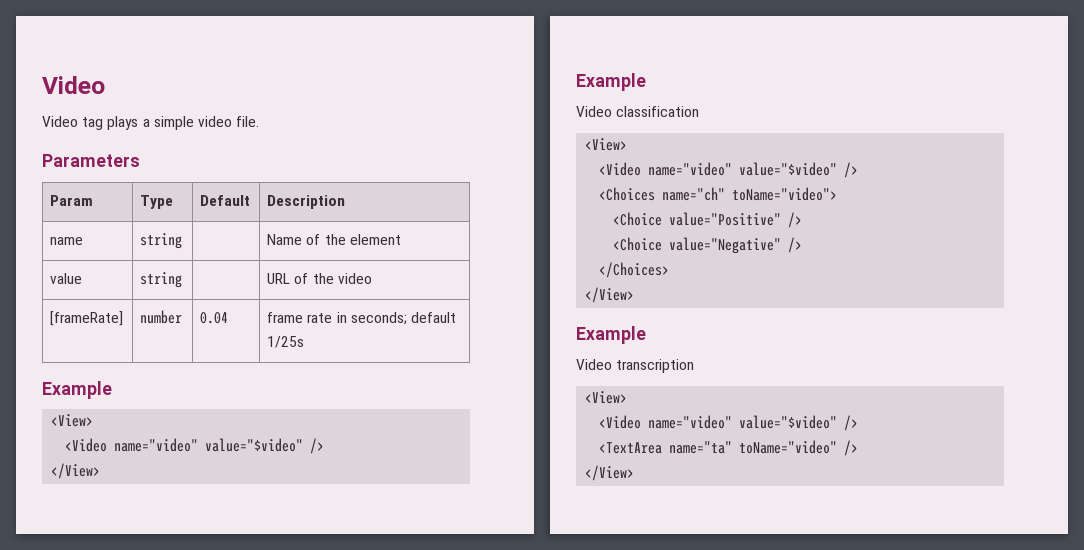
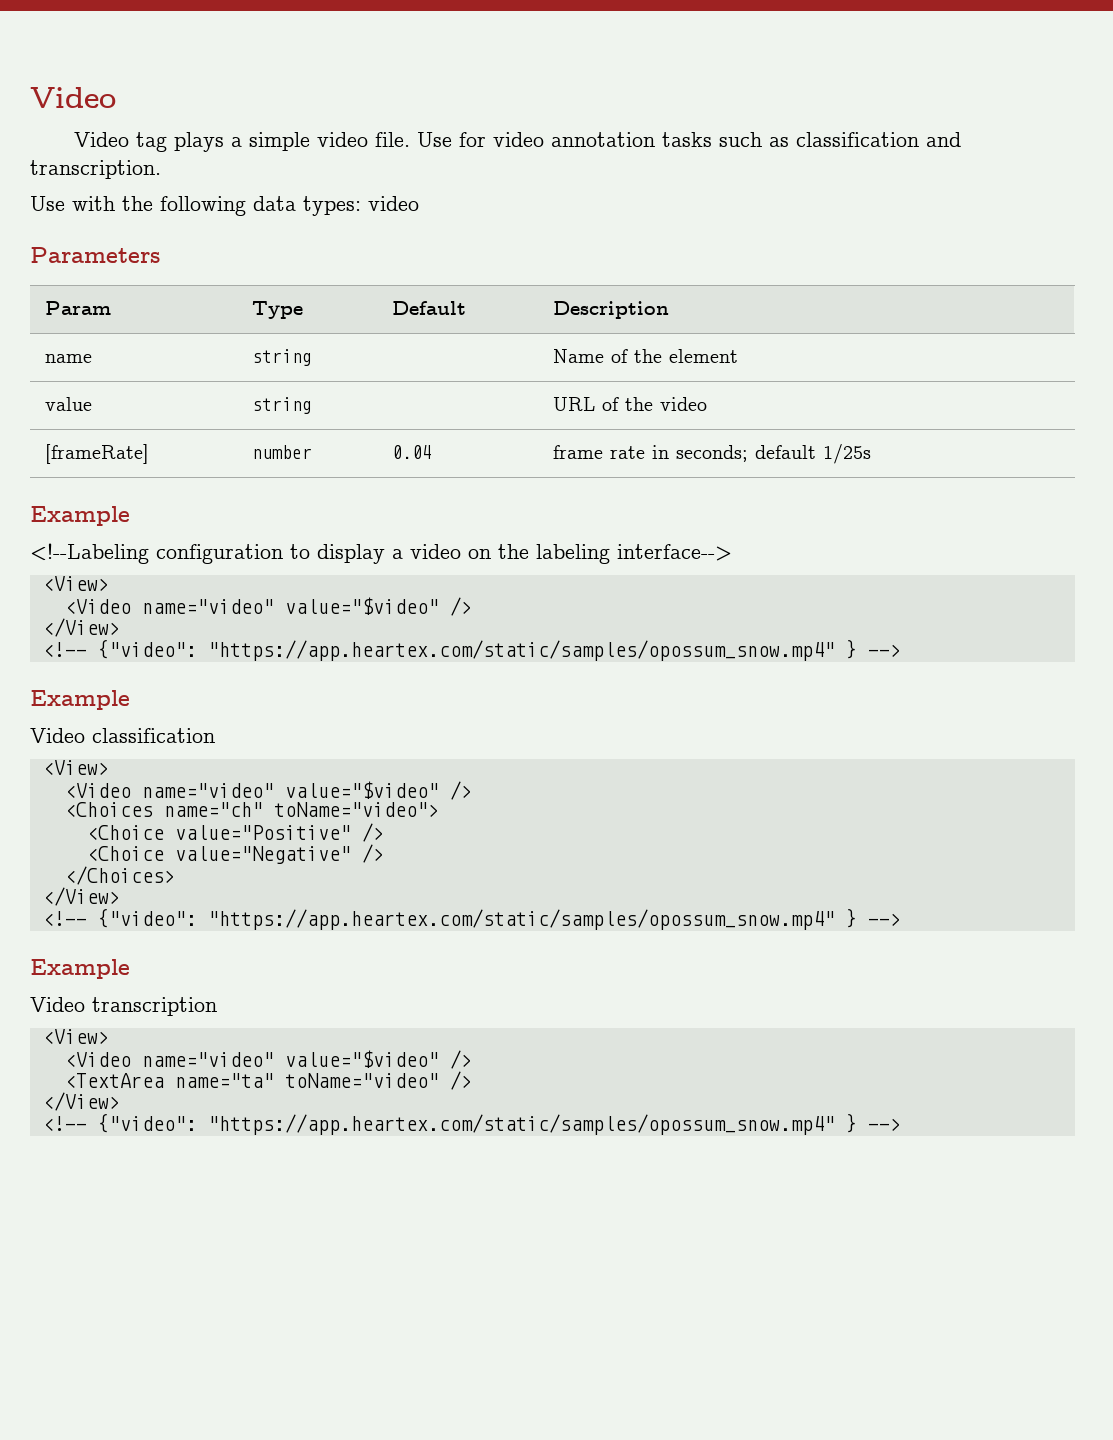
(260, 121) none -> [417,132,962,147] [30,160,161,179] [30,196,419,216] Use for video annotation tasks such as classification and transcription. // Use with the following data types: video
(112, 390) none -> [30,543,732,564] // <!--Labeling configuration to display a video on the labeling interface-->
(101, 471) none -> [42,639,901,661] // <!-- {"video": "https://app.heartex.com/static/samples/opossum_snow.mp4" } -->
(635, 295) none -> [42,908,901,930] // <!-- {"video": "https://app.heartex.com/static/samples/opossum_snow.mp4" } -->
(635, 473) none -> [42,1113,901,1135] // <!-- {"video": "https://app.heartex.com/static/samples/opossum_snow.mp4" } -->

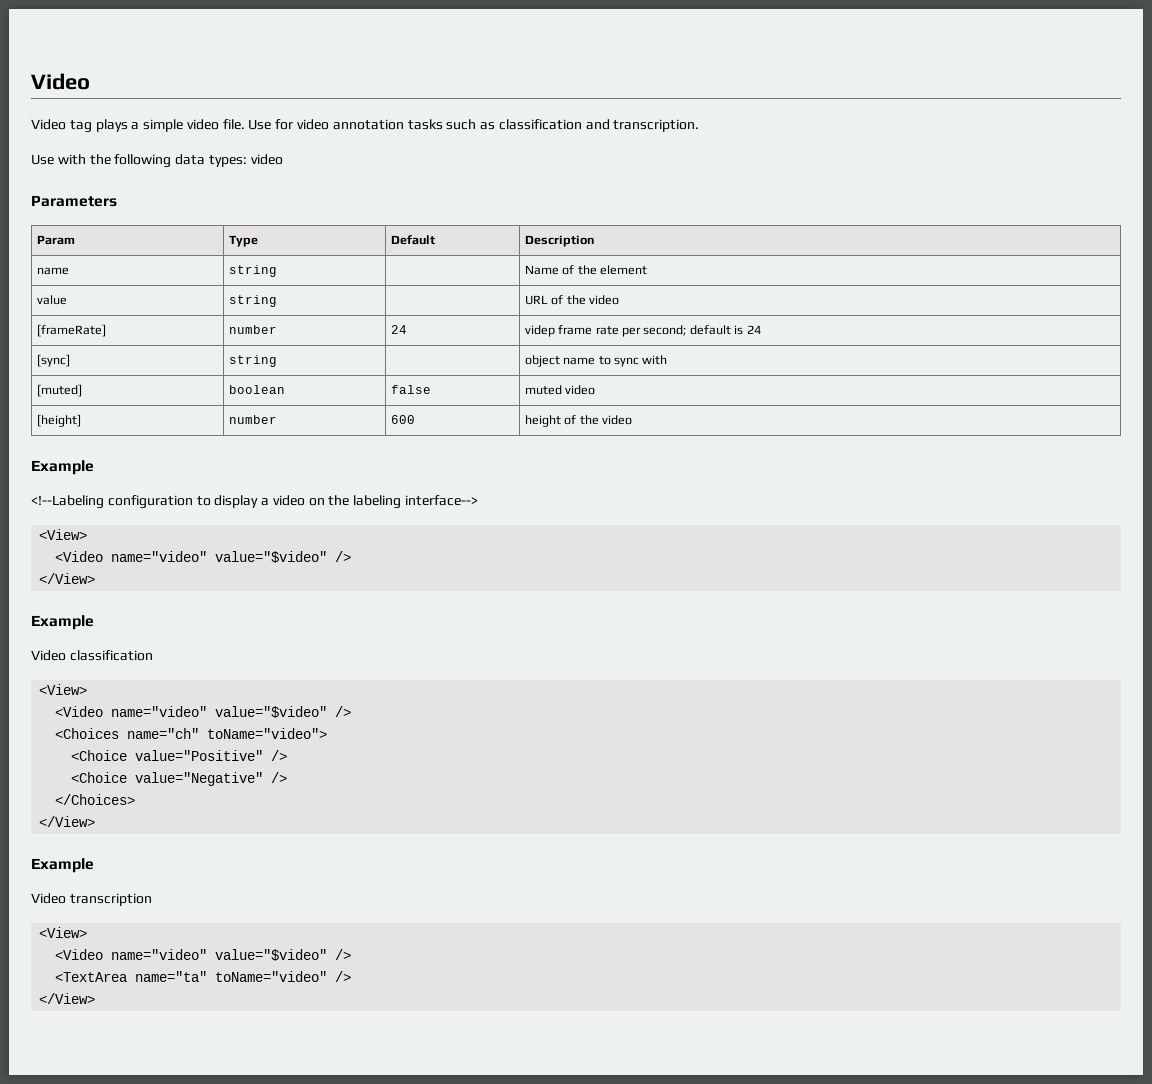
[391,445,432,459] [552,444,871,464] 0.04 | frame rate in seconds; default 1/25s -> [390,325,407,334] [524,325,761,337] [36,354,70,367] [228,355,277,367] [524,355,668,367] [36,384,82,397] [228,385,285,394] [390,385,431,394] [524,385,596,395] [36,414,81,427] [228,415,277,424] [390,415,415,424] [524,415,633,427] 24 | videp frame rate per second; default is 24 // [sync] | string | | object name to sync with // [muted] | boolean | false | muted video // [height] | number | 600 | height of the video
[42,639,901,661] // <!-- {"video": "https://app.heartex.com/static/samples/opossum_snow.mp4" } --> -> (96, 578) none
[42,908,901,930] // <!-- {"video": "https://app.heartex.com/static/samples/opossum_snow.mp4" } --> -> (96, 821) none
[42,1113,901,1135] // <!-- {"video": "https://app.heartex.com/static/samples/opossum_snow.mp4" } --> -> (96, 998) none

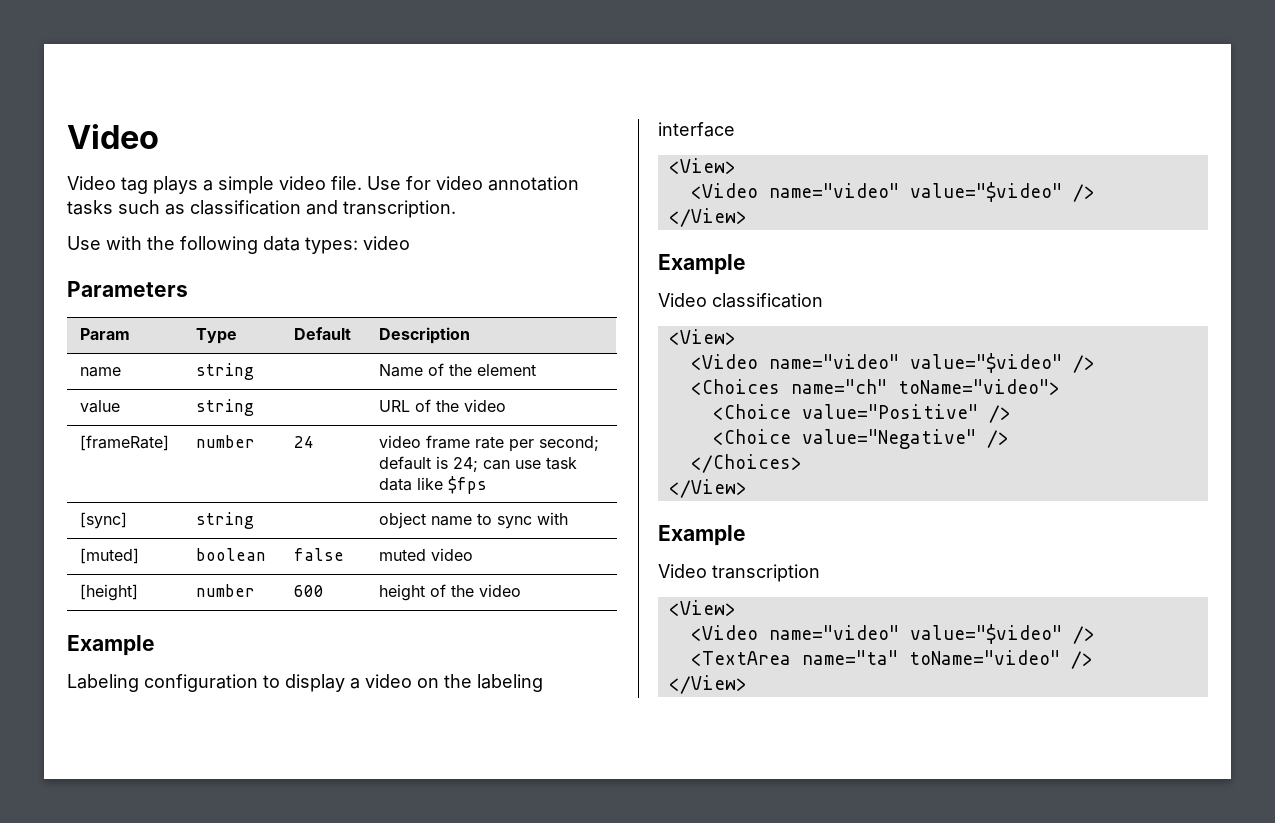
[524,325,555,337] videp -> [379,435,422,448] video
[746,325,761,334] 24 -> [453,457,578,472] [379,476,488,494] 24; can use task data like $fps
[31,495,104,509] <!--Labeling -> [67,674,139,692] Labeling
[405,495,479,506] interface--> -> [658,122,735,137] interface

